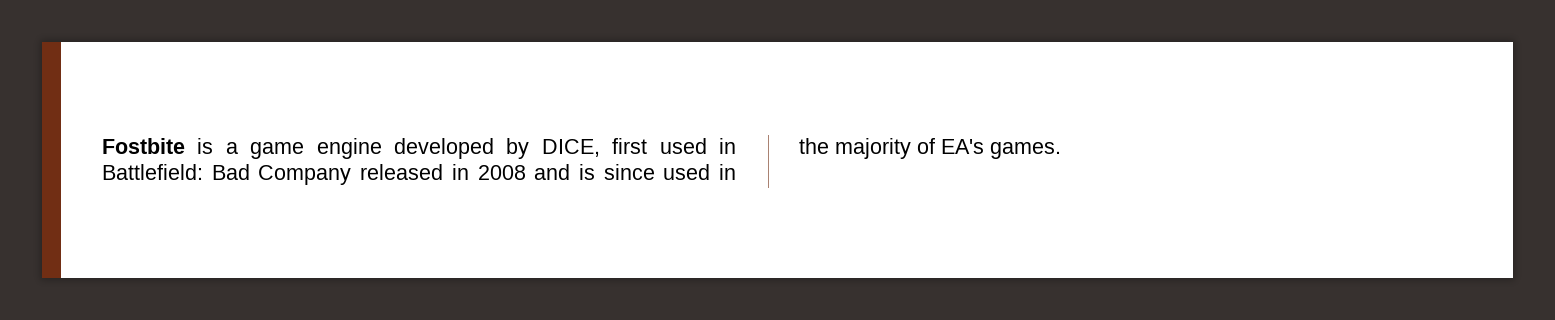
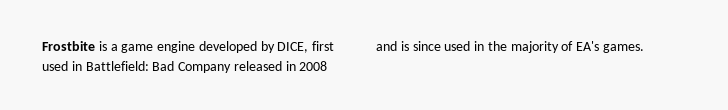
[102,138,185,154] Fostbite -> [42,41,95,51] Frostbite

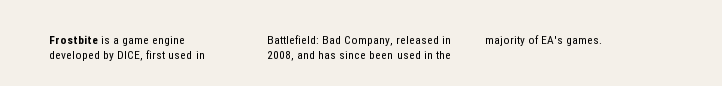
[178,62,232,73] Company -> [344,36,394,46] Company,
[299,61,328,71] [376,41,441,51] 2008 and is since -> [267,51,394,61] 2008, and has since been

